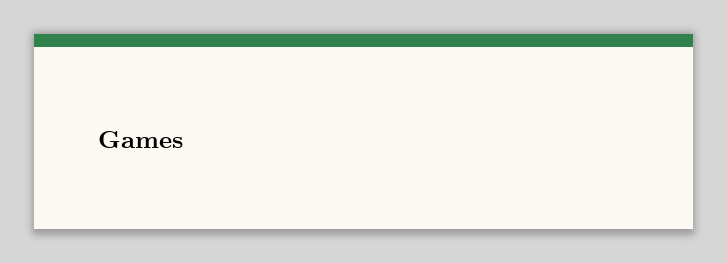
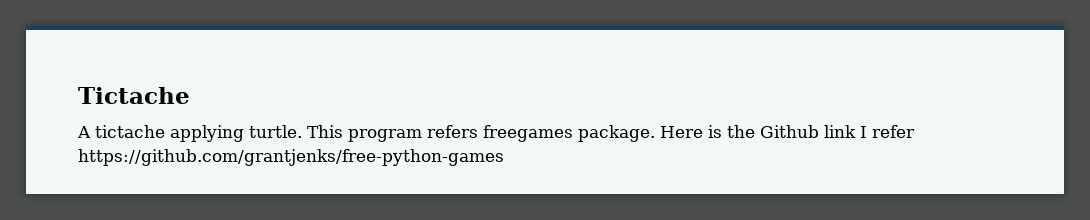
[98,131,183,148] Games -> [78,87,190,104] [77,125,915,142] [78,149,504,166] Tictache // A tictache applying turtle. This program refers freegames package. Here is the Github link I refer https://github.com/grantjenks/free-python-games

